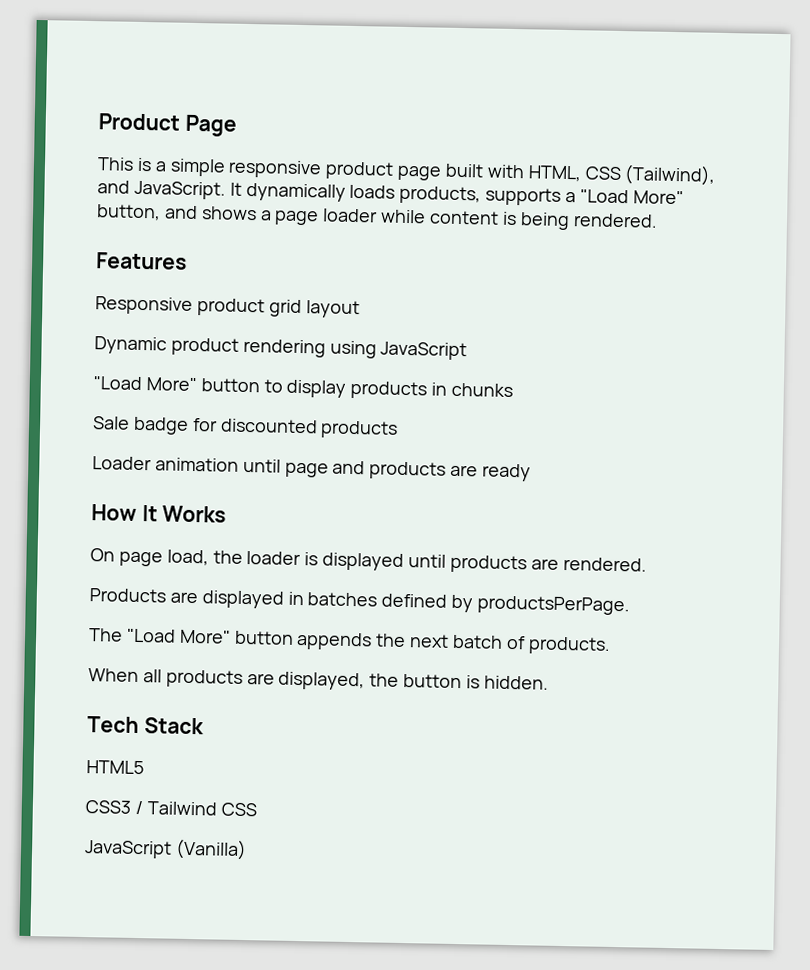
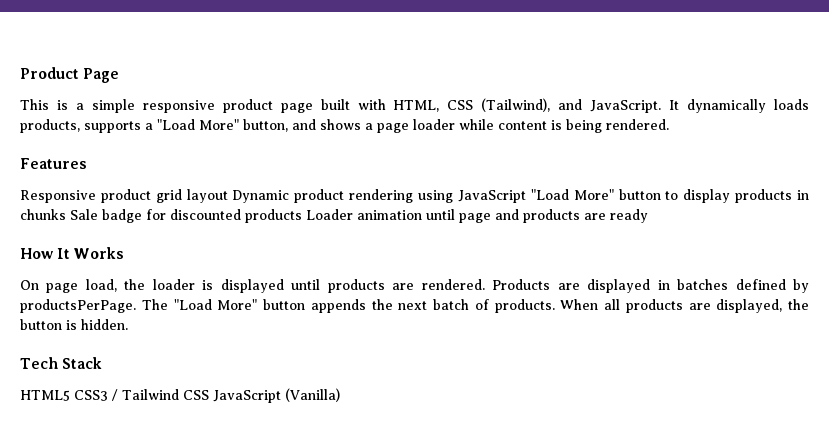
(360, 309) // -> (228, 196) none
(468, 351) // -> (526, 196) none
(514, 390) // -> (66, 214) none
(399, 429) // -> (302, 216) none
(647, 564) // -> (485, 284) none
(631, 605) // -> (136, 306) none
(611, 645) // -> (555, 306) none
(144, 767) // -> (70, 395) none
(257, 809) // -> (209, 395) none

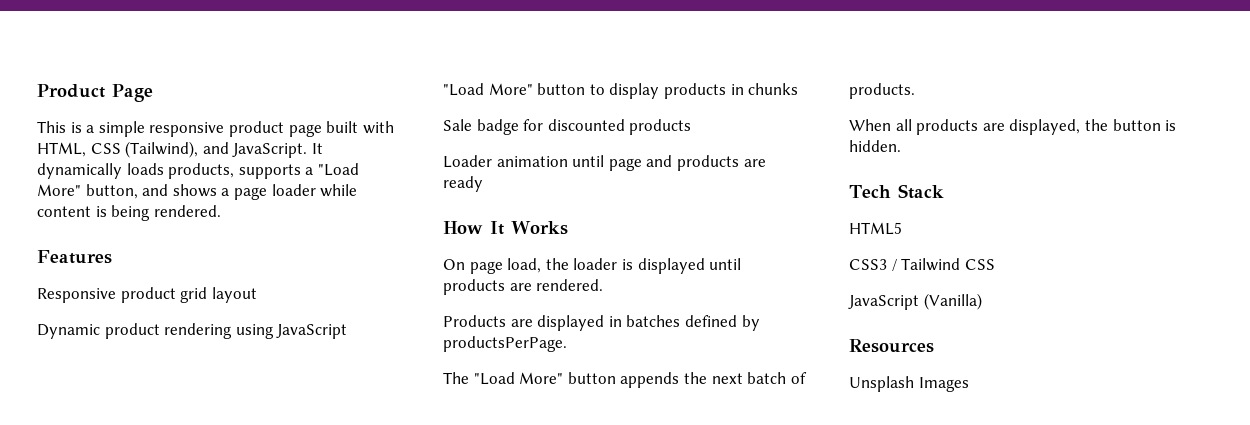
(228, 196) none -> (257, 295) //
(526, 196) none -> (348, 331) //
(66, 214) none -> (799, 89) //
(302, 216) none -> (692, 127) //
(485, 284) none -> (604, 285) //
(136, 306) none -> (567, 344) //
(555, 306) none -> (915, 91) //
(70, 395) none -> (902, 228) //
(209, 395) none -> (995, 264) //
(340, 395) none -> [849,339,934,353] [849,376,969,392] // Resources // Unsplash Images

